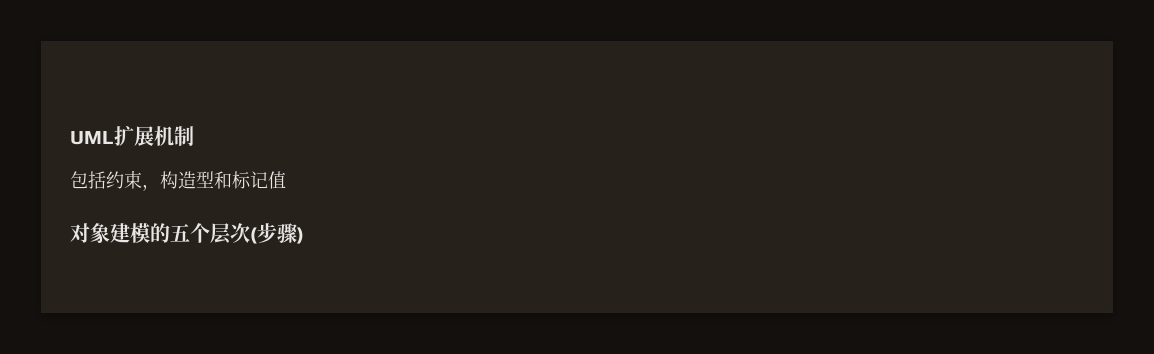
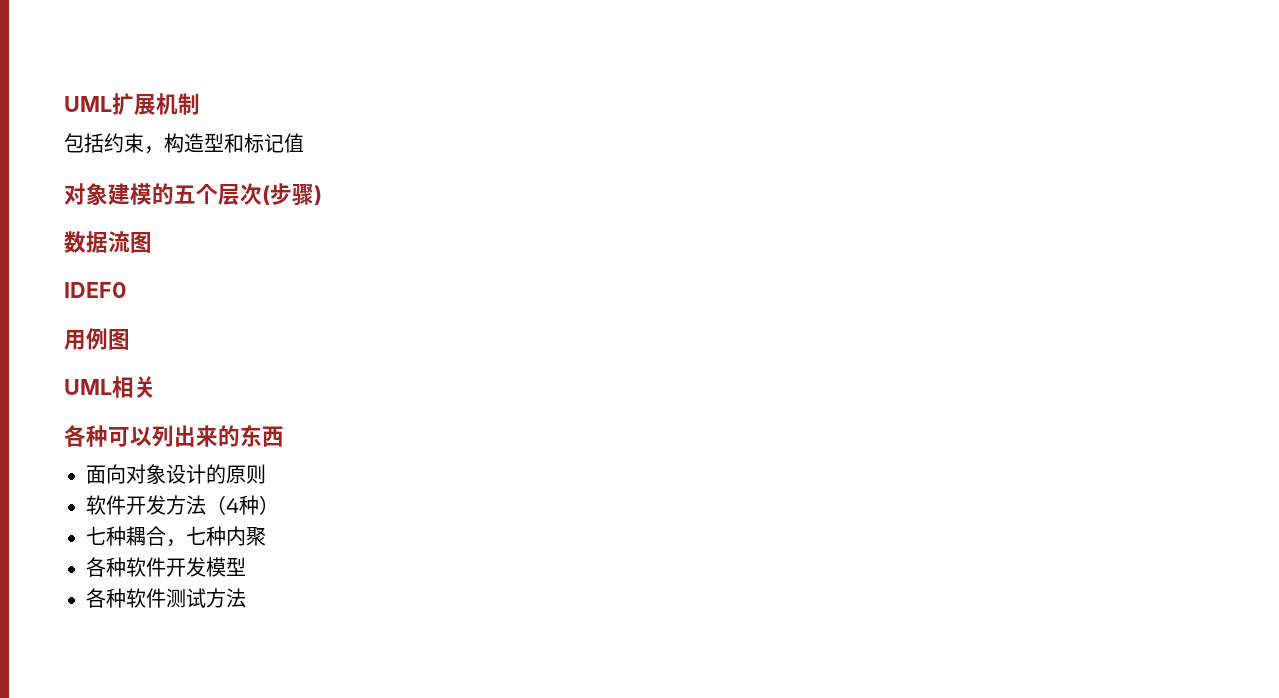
(304, 235) none -> [64,231,152,253] [64,282,127,298] [64,328,130,350] [64,376,156,398] [64,424,284,447] [86,464,266,484] [86,495,279,515] [86,526,266,547] [86,557,246,577] [86,588,246,608] // 数据流图 // IDEF0 // 用例图 // UML相关 // 各种可以列出来的东西 // 面向对象设计的原则 // 软件开发方法（4种） // 七种耦合，七种内聚 // 各种软件开发模型 // 各种软件测试方法

